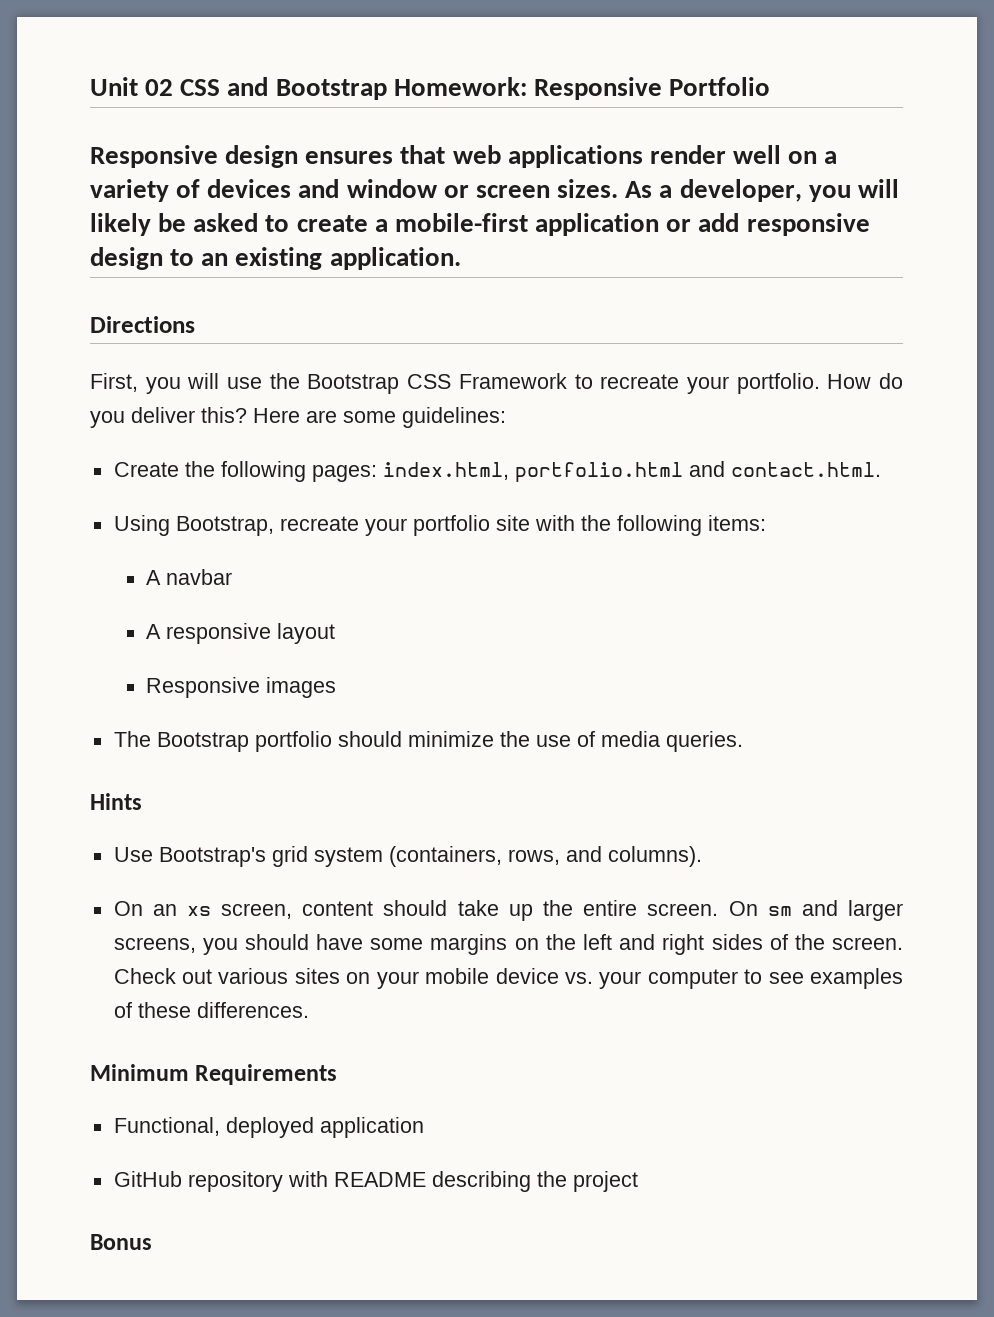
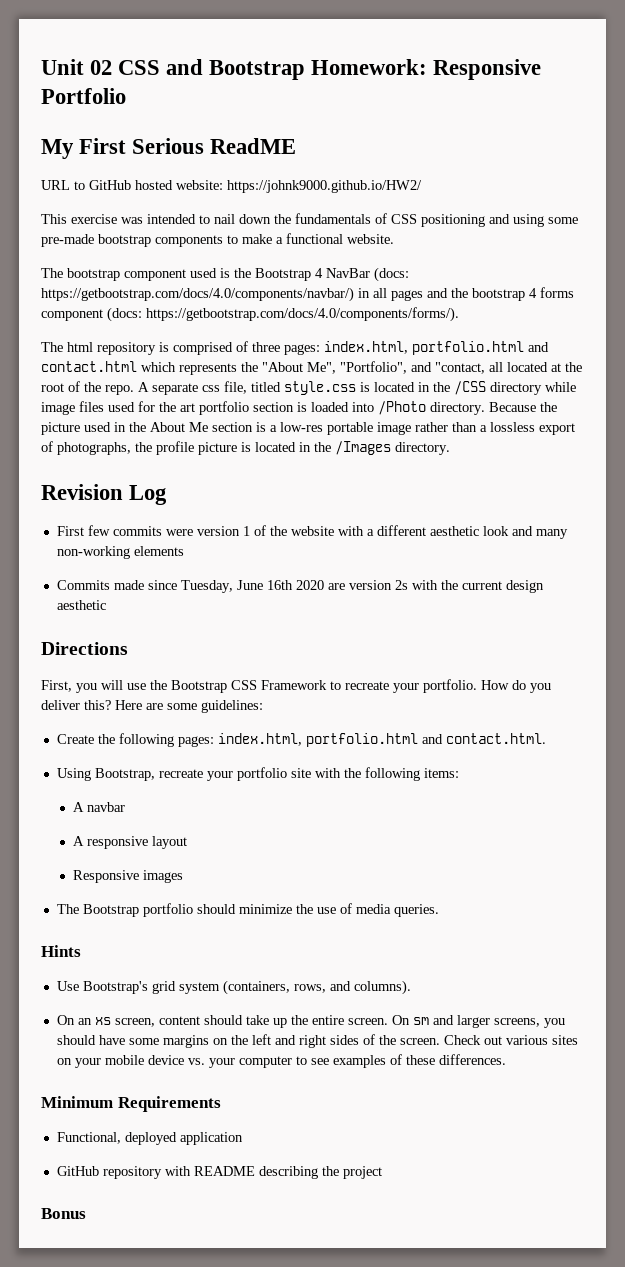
[90,145,838,168] [90,179,899,202] [90,213,870,236] [90,247,461,270] Responsive design ensures that web applications render well on a variety of devices and window or screen sizes. As a developer, you will likely be asked to create a mobile-first application or add responsive design to an existing application. -> [41,138,297,159] [41,180,422,193] [41,213,578,227] [41,233,394,247] [41,267,409,282] [41,287,574,302] [41,307,459,322] [41,341,549,355] [41,361,582,375] [41,381,576,395] [41,401,557,415] [41,422,575,435] [41,441,450,455] [41,484,168,505] [56,525,568,539] [56,546,184,559] [56,580,544,593] [56,600,106,610] My First Serious ReadME // URL to GitHub hosted website: https://johnk9000.github.io/HW2/ // This exercise was intended to nail down the fundamentals of CSS positioning and using some pre-made bootstrap components to make a functional website. // The bootstrap component used is the Bootstrap 4 NavBar (docs: https://getbootstrap.com/docs/4.0/components/navbar/) in all pages and the bootstrap 4 forms component (docs: https://getbootstrap.com/docs/4.0/components/forms/). // The html repository is comprised of three pages: index.html, portfolio.html and contact.html which represents the "About Me", "Portfolio", and "contact, all located at the root of the repo. A separate css file, titled style.css is located in the /CSS directory while image files used for the art portfolio section is loaded into /Photo directory. Because the picture used in the About Me section is a low-res portable image rather than a lossless export of photographs, the profile picture is located in the /Images directory. // Revision Log // First few commits were version 1 of the website with a different aesthetic look and many non-working elements // Commits made since Tuesday, June 16th 2020 are version 2s with the current design aesthetic

